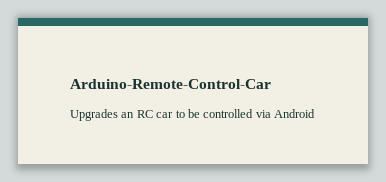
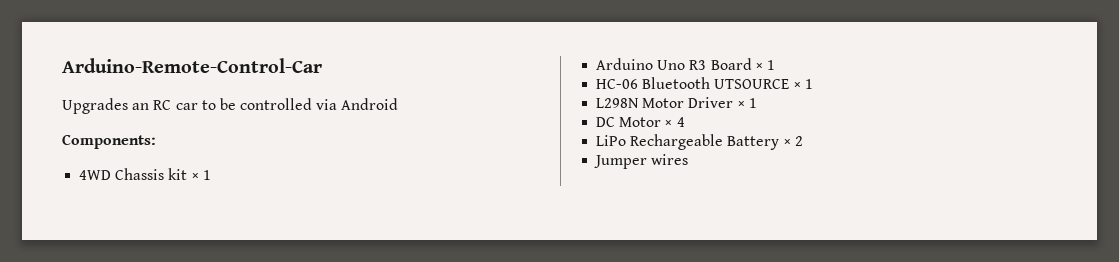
(315, 113) none -> [62,134,156,149] [79,168,211,180] [596,58,775,70] [596,77,813,89] [596,97,757,108] [596,117,685,127] [596,134,803,150] [594,154,689,169] // Components: // 4WD Chassis kit × 1 // Arduino Uno R3 Board × 1 // HC-06 Bluetooth UTSOURCE × 1 // L298N Motor Driver × 1 // DC Motor × 4 // LiPo Rechargeable Battery × 2 // Jumper wires

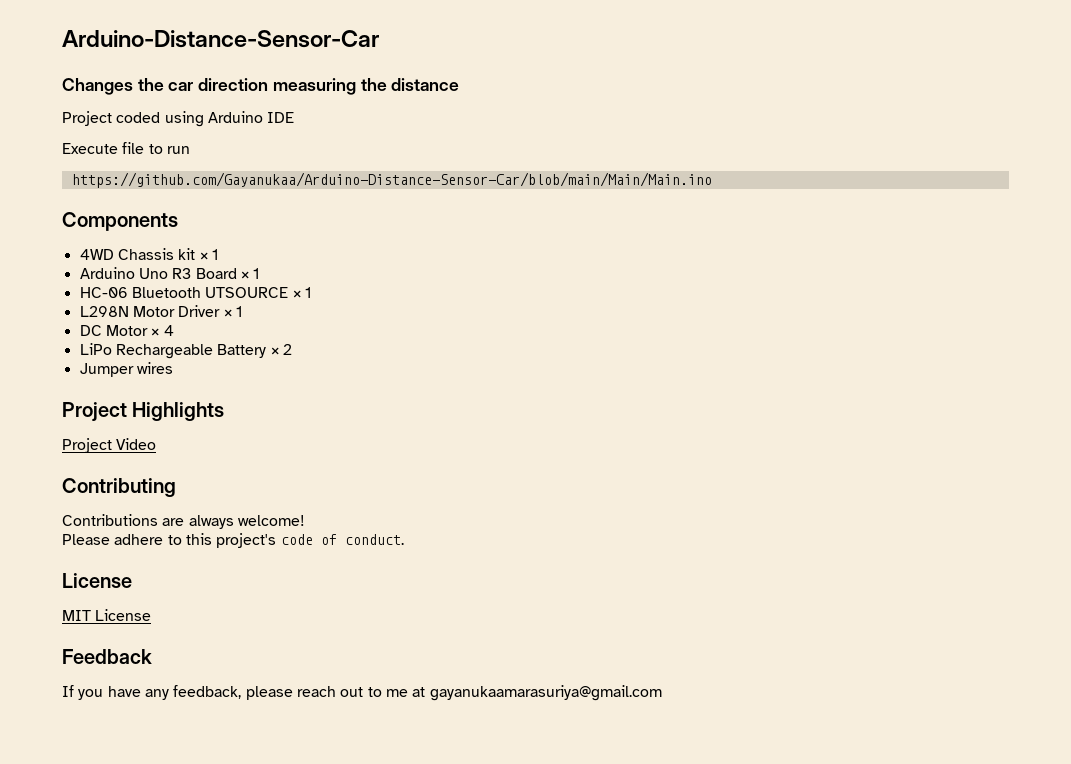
[62,58,322,73] [62,98,399,114] [62,134,156,149] Arduino-Remote-Control-Car // Upgrades an RC car to be controlled via Android // Components: -> [62,30,379,48] [62,78,460,95] [62,111,295,127] [62,142,190,154] [71,172,712,188] [62,212,178,231] Arduino-Distance-Sensor-Car // Changes the car direction measuring the distance // Project coded using Arduino IDE // Execute file to run // https://github.com/Gayanukaa/Arduino-Distance-Sensor-Car/blob/main/Main/Main.ino // Components
(689, 159) none -> [62,402,225,422] [62,438,157,453] [62,478,176,497] [62,514,305,529] [62,533,404,548] [62,573,132,588] [62,609,152,621] [62,649,152,664] [62,685,662,701] // Project Highlights // Project Video // Contributing // Contributions are always welcome! // Please adhere to this project's code of conduct. // License // MIT License // Feedback // If you have any feedback, please reach out to me at gayanukaamarasuriya@gmail.com

